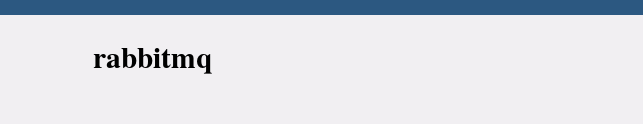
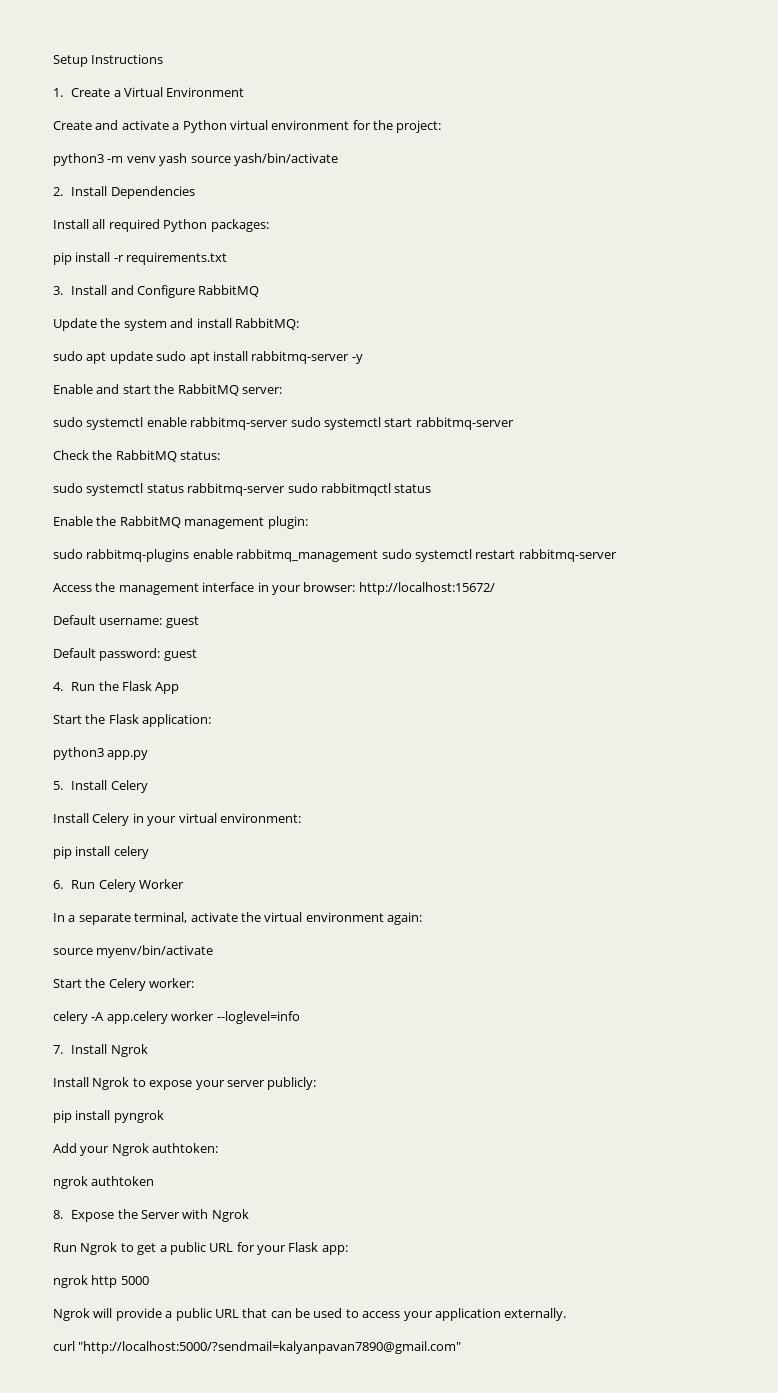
[93,48,212,74] rabbitmq -> [53,54,164,67] [53,87,245,97] [53,120,442,133] [53,153,338,166] [53,186,195,199] [53,219,269,232] [53,252,228,265] [53,285,260,298] [53,318,299,331] [53,351,363,364] [53,384,282,396] [53,417,514,430] [53,450,221,462] [53,483,432,496] [53,516,308,529] [53,549,617,562] [53,582,495,595] [53,615,199,628] [53,648,197,661] [53,681,180,694] [53,714,212,727] [53,747,149,760] [53,780,148,793] [53,813,301,826] [53,846,149,859] [53,879,185,892] [53,912,422,925] [53,945,214,958] [53,978,195,991] [53,1011,300,1024] [53,1044,148,1057] [53,1077,317,1090] [53,1110,164,1123] [53,1143,219,1156] [53,1176,155,1189] [53,1209,249,1222] [53,1242,348,1255] [53,1275,149,1288] [53,1308,567,1321] [53,1341,462,1354] Setup Instructions // 1. Create a Virtual Environment // Create and activate a Python virtual environment for the project: // python3 -m venv yash source yash/bin/activate // 2. Install Dependencies // Install all required Python packages: // pip install -r requirements.txt // 3. Install and Configure RabbitMQ // Update the system and install RabbitMQ: // sudo apt update sudo apt install rabbitmq-server -y // Enable and start the RabbitMQ server: // sudo systemctl enable rabbitmq-server sudo systemctl start rabbitmq-server // Check the RabbitMQ status: // sudo systemctl status rabbitmq-server sudo rabbitmqctl status // Enable the RabbitMQ management plugin: // sudo rabbitmq-plugins enable rabbitmq_management sudo systemctl restart rabbitmq-server // Access the management interface in your browser: http://localhost:15672/ // Default username: guest // Default password: guest // 4. Run the Flask App // Start the Flask application: // python3 app.py // 5. Install Celery // Install Celery in your virtual environment: // pip install celery // 6. Run Celery Worker // In a separate terminal, activate the virtual environment again: // source myenv/bin/activate // Start the Celery worker: // celery -A app.celery worker --loglevel=info // 7. Install Ngrok // Install Ngrok to expose your server publicly: // pip install pyngrok // Add your Ngrok authtoken: // ngrok authtoken // 8. Expose the Server with Ngrok // Run Ngrok to get a public URL for your Flask app: // ngrok http 5000 // Ngrok will provide a public URL that can be used to access your application externally. // curl "http://localhost:5000/?sendmail=kalyanpavan7890@gmail.com"

